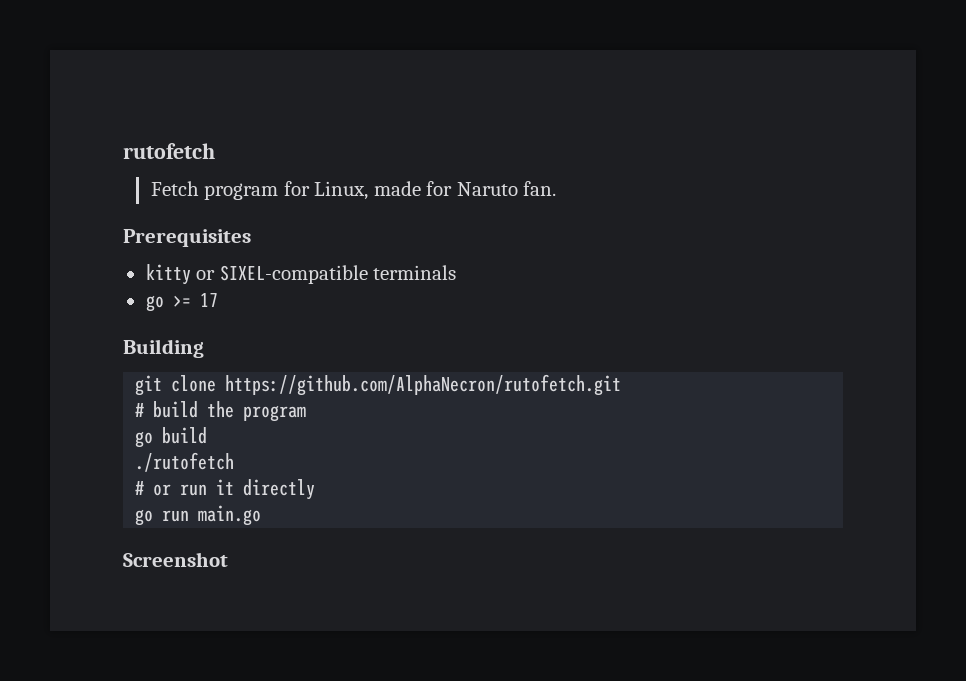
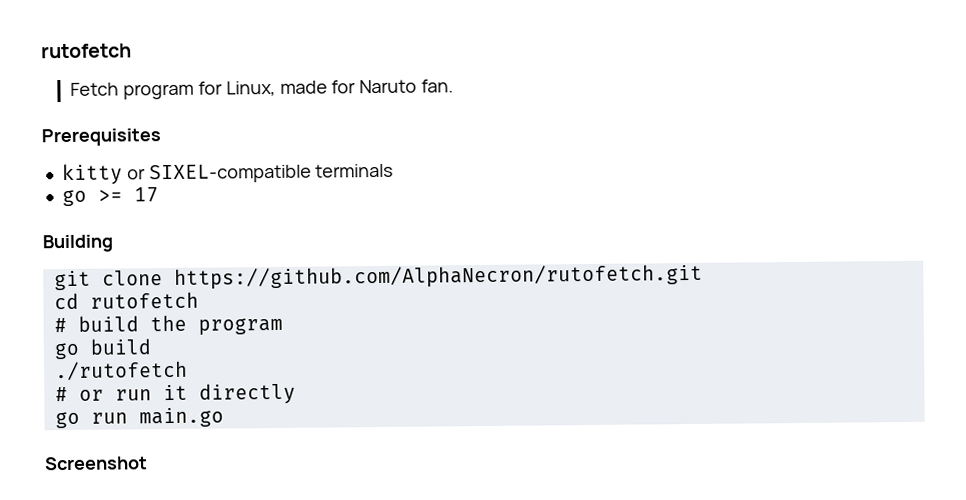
(622, 385) none -> [53,291,199,310] // cd rutofetch

